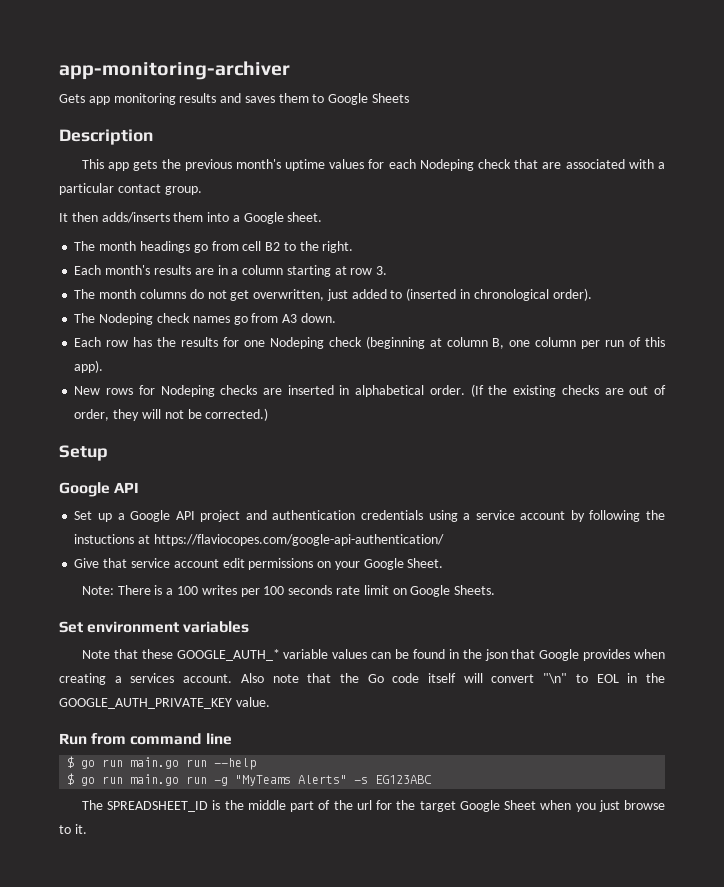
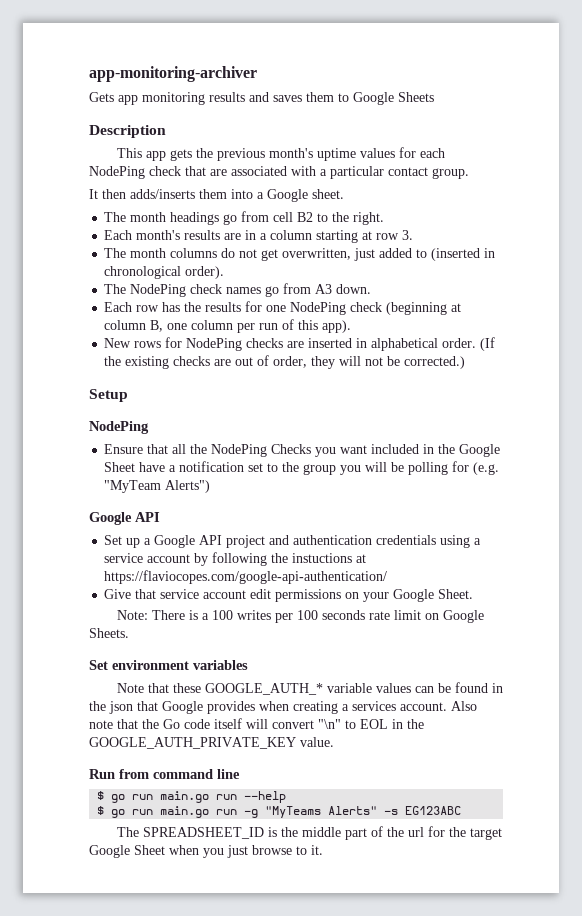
[419,159,474,171] Nodeping -> [89,166,145,179] NodePing
[99,313,154,325] Nodeping -> [130,284,187,297] NodePing
[269,337,324,349] Nodeping -> [290,302,347,315] NodePing
[160,385,215,397] Nodeping -> [186,338,243,351] NodePing
(108, 453) none -> [89,421,149,434] [104,444,501,457] [104,461,500,475] [104,480,211,493] // NodePing // Ensure that all the NodePing Checks you want included in the Google Sheet have a notification set to the group you will be polling for (e.g. "MyTeam Alerts")

